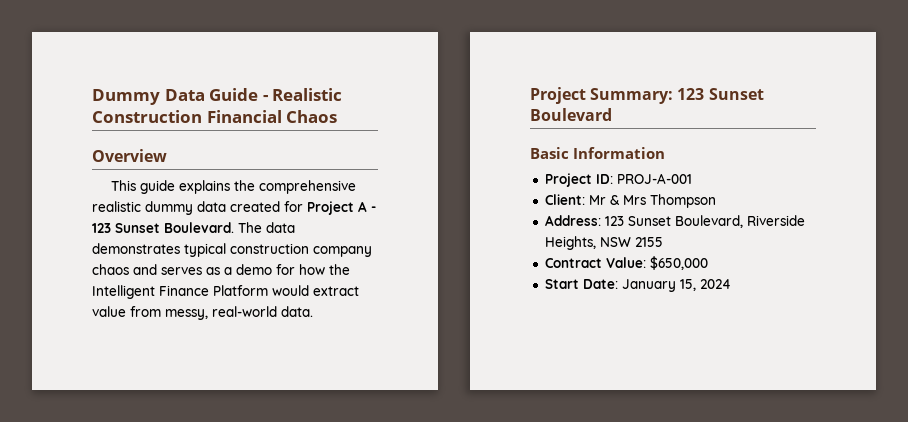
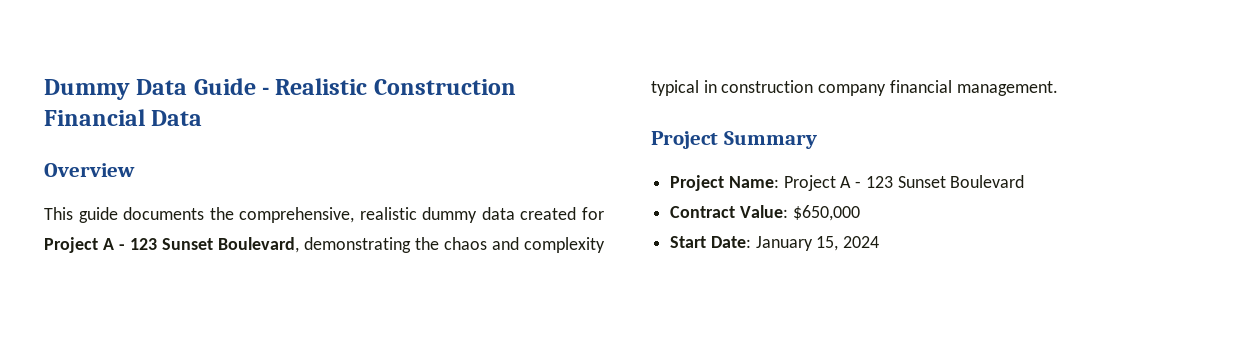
[286,110,338,123] Chaos -> [151,110,203,126] Data
[178,180,356,194] explains the comprehensive -> [123,207,355,223] documents the comprehensive,
[164,222,295,233] [92,243,372,257] [92,264,350,275] [92,285,359,299] [92,306,313,320] [530,87,764,104] [530,108,612,121] [530,147,665,159] [544,173,692,187] [544,194,716,208] [544,215,805,228] [544,236,663,250] Boulevard. The data demonstrates typical construction company chaos and serves as a demo for how the Intelligent Finance Platform would extract value from messy, real-world data. // Project Summary: 123 Sunset Boulevard // Basic Information // Project ID: PROJ-A-001 // Client: Mr & Mrs Thompson // Address: 123 Sunset Boulevard, Riverside Heights, NSW 2155 -> [218,237,605,253] [651,80,1058,96] [651,131,817,149] [670,175,1025,191] Boulevard, demonstrating the chaos and complexity typical in construction company financial management. // Project Summary // Project Name: Project A - 123 Sunset Boulevard

